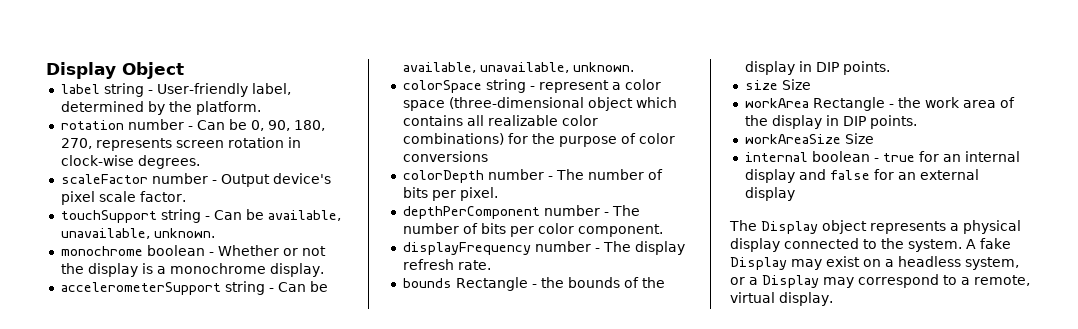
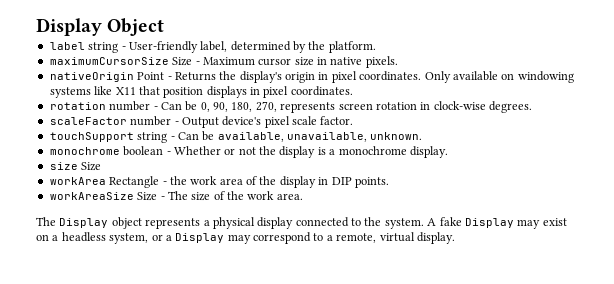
(261, 108) none -> [49,56,398,68] [49,71,574,83] [49,86,353,98] // maximumCursorSize Size - Maximum cursor size in native pixels. // nativeOrigin Point - Returns the display's origin in pixel coordinates. Only available on windowing systems like X11 that position displays in pixel coordinates.
[60,281,328,295] [402,62,634,73] [402,79,661,93] [402,97,677,111] [402,115,598,126] [402,133,675,147] [402,151,488,162] [402,169,663,183] [402,187,498,201] [402,205,640,219] [402,223,663,237] [402,241,685,255] [402,259,491,270] [402,277,665,291] [744,61,890,75] // accelerometerSupport string - Can be available, unavailable, unknown. // colorSpace string - represent a color space (three-dimensional object which contains all realizable color combinations) for the purpose of color conversions // colorDepth number - The number of bits per pixel. // depthPerComponent number - The number of bits per color component. // displayFrequency number - The display refresh rate. // bounds Rectangle - the bounds of the display in DIP points. -> (448, 152) none
[744,151,1020,162] [744,169,979,183] [744,187,795,201] // internal boolean - true for an internal display and false for an external display -> [160,191,303,201] - The size of the work area.

